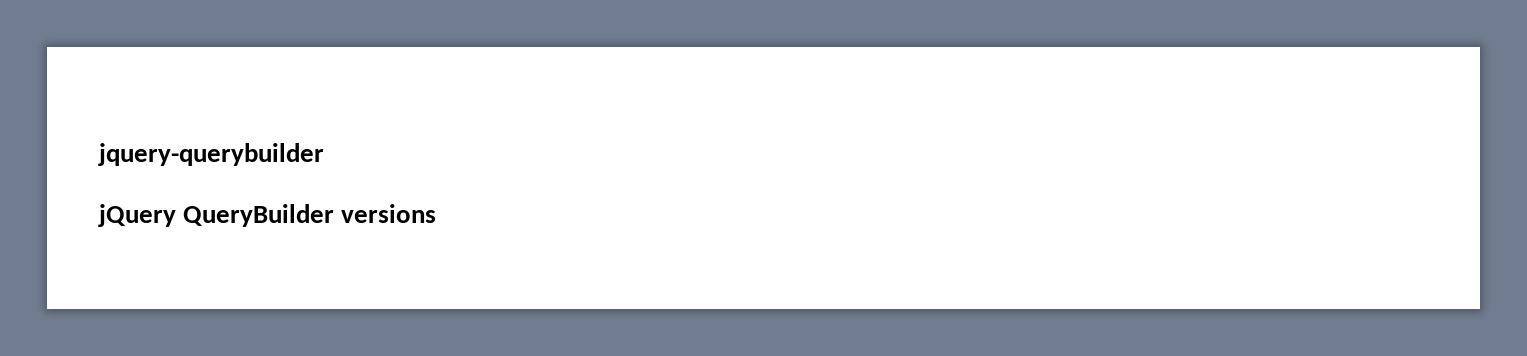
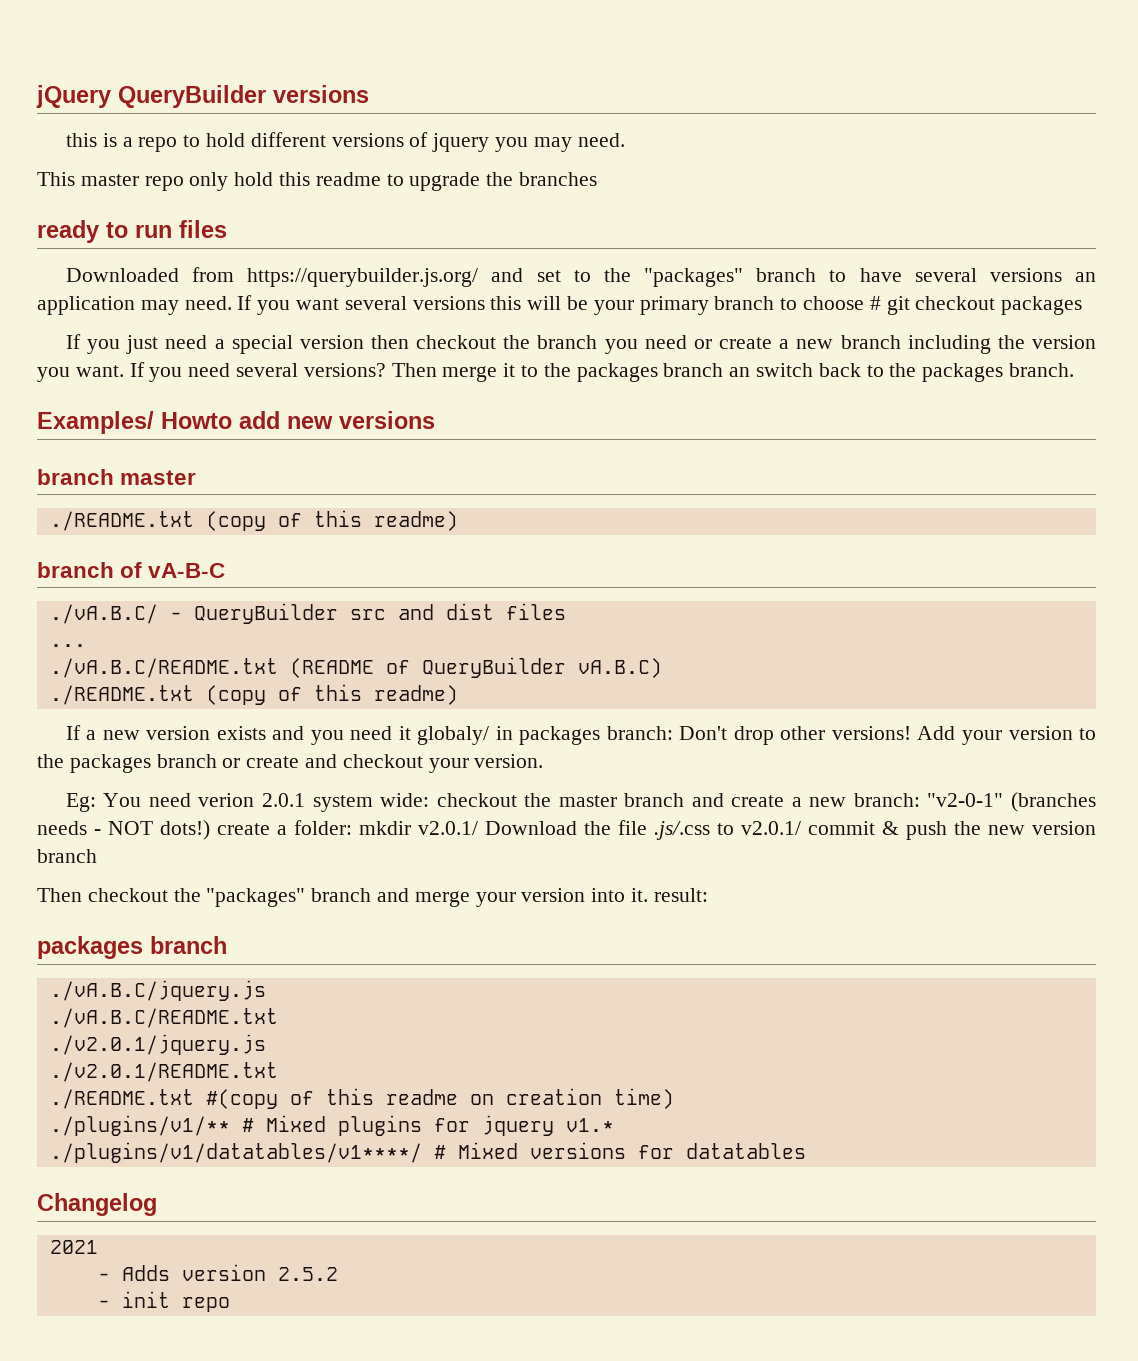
[98,143,324,166] jquery-querybuilder // -> (36, 96) none
(437, 213) none -> [65,132,625,152] [37,172,598,191] [37,220,227,243] [65,267,1096,287] [37,295,1083,315] [65,334,1097,354] [37,362,1075,382] [37,411,435,434] [37,469,197,485] [49,510,458,531] [37,562,226,578] [49,603,566,624] [49,644,86,647] [49,657,662,678] [49,684,458,705] [65,725,1096,745] [37,754,544,773] [65,792,1096,812] [37,820,1096,840] [37,849,97,863] [37,888,708,907] [37,936,227,959] [49,980,266,1001] [49,1008,278,1028] [49,1034,266,1055] [49,1062,278,1082] [49,1088,674,1109] [49,1115,614,1136] [49,1142,806,1163] [37,1193,157,1216] [49,1240,98,1254] [97,1264,338,1281] [97,1291,230,1312] // this is a repo to hold different versions of jquery you may need. // This master repo only hold this readme to upgrade the branches // ready to run files // Downloaded from https://querybuilder.js.org/ and set to the "packages" branch to have several versions an application may need. If you want several versions this will be your primary branch to choose # git checkout packages // If you just need a special version then checkout the branch you need or create a new branch including the version you want. If you need several versions? Then merge it to the packages branch an switch back to the packages branch. // Examples/ Howto add new versions // branch master // ./README.txt (copy of this readme) // branch of vA-B-C // ./vA.B.C/ - QueryBuilder src and dist files // ... // ./vA.B.C/README.txt (README of QueryBuilder vA.B.C) // ./README.txt (copy of this readme) // If a new version exists and you need it globaly/ in packages branch: Don't drop other versions! Add your version to the packages branch or create and checkout your version. // Eg: You need verion 2.0.1 system wide: checkout the master branch and create a new branch: "v2-0-1" (branches needs - NOT dots!) create a folder: mkdir v2.0.1/ Download the file .js/.css to v2.0.1/ commit & push the new version branch // Then checkout the "packages" branch and merge your version into it. result: // packages branch // ./vA.B.C/jquery.js // ./vA.B.C/README.txt // ./v2.0.1/jquery.js // ./v2.0.1/README.txt // ./README.txt #(copy of this readme on creation time) // ./plugins/v1/** # Mixed plugins for jquery v1.* // ./plugins/v1/datatables/v1****/ # Mixed versions for datatables // Changelog // 2021 // - Adds version 2.5.2 // - init repo

